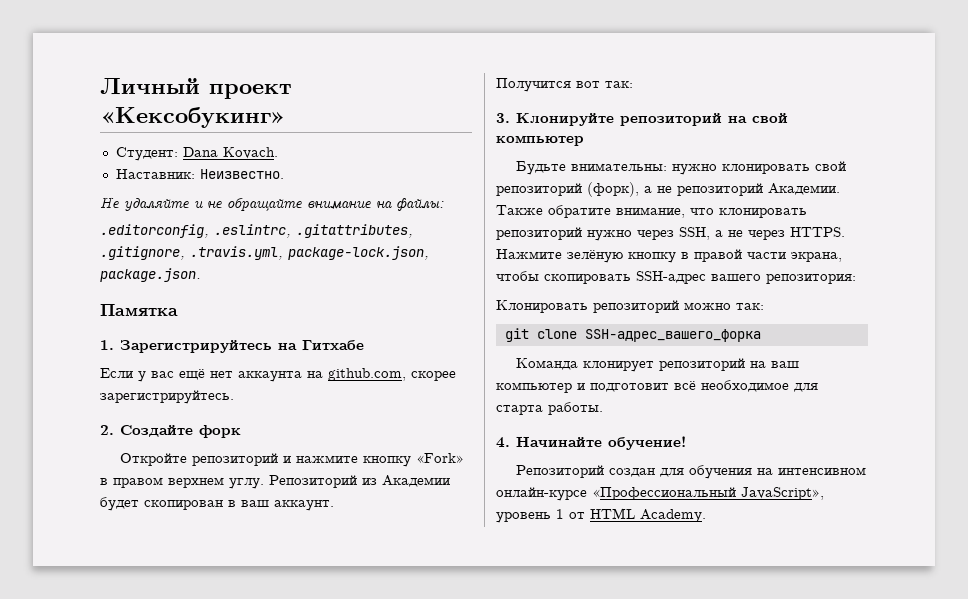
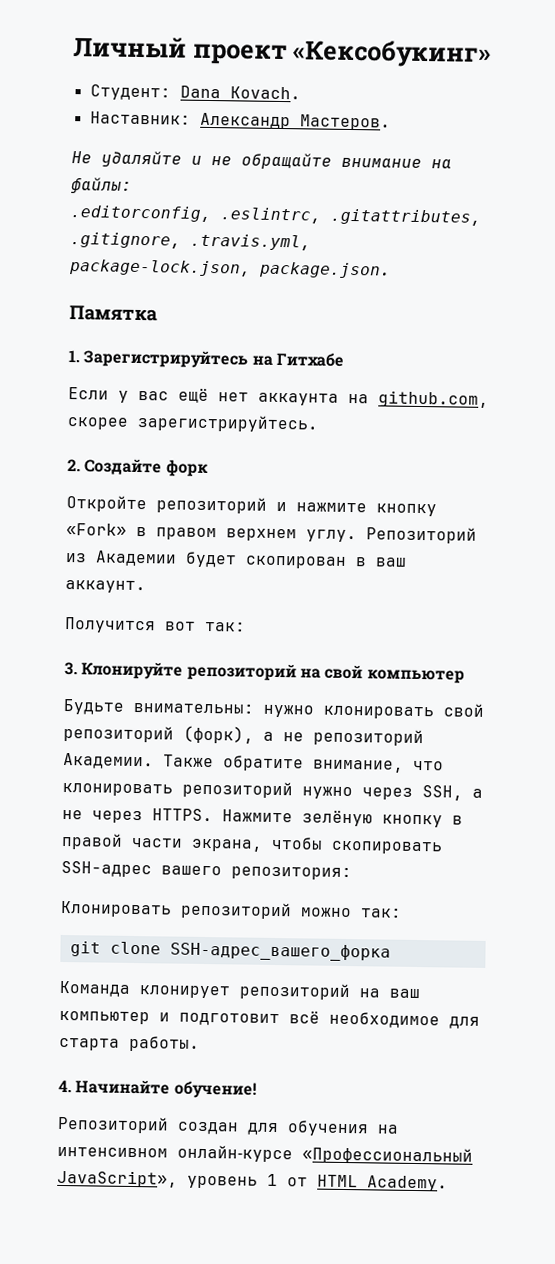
[199,169,284,179] Неизвестно. -> [199,112,391,131] Александр Мастеров.

